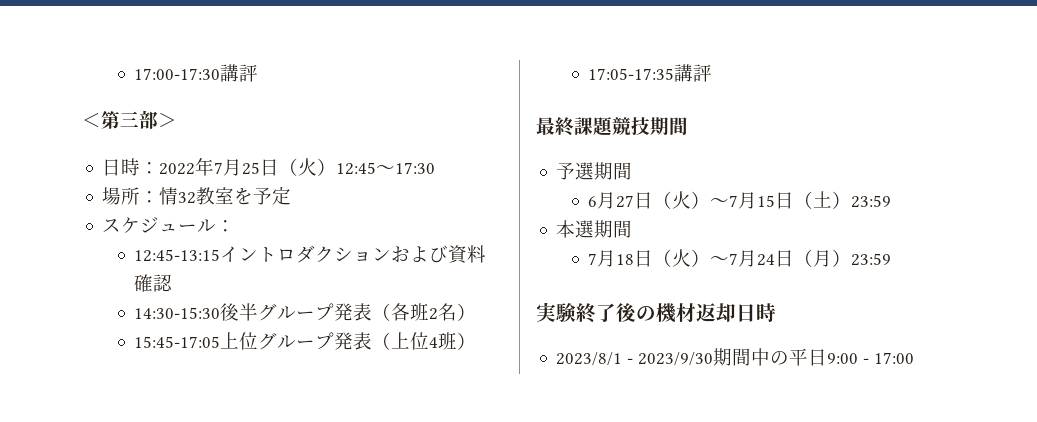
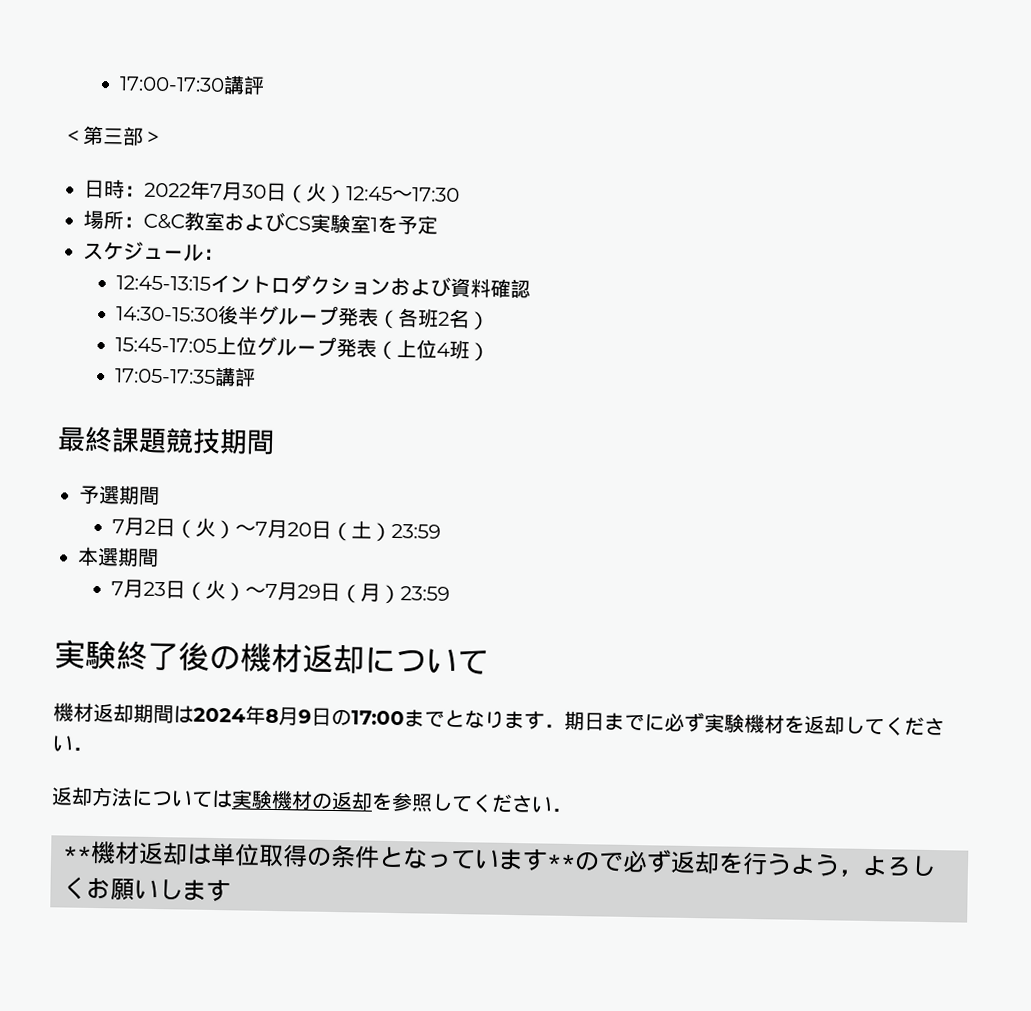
[242,162,261,175] 25 -> [242,184,267,199] 30
[159,187,235,205] 情32教室 -> [143,211,378,234] C&C教室およびCS実験室1
[588,191,776,209] 6月27日（火）〜7月15 -> [112,517,313,540] 7月2日（火）〜7月20
[616,249,776,267] 18日（火）〜7月24 -> [143,579,322,602] 23日（火）〜7月29
[736,303,776,322] [556,348,915,366] 日時 // 2023/8/1 - 2023/9/30期間中の平日9:00 - 17:00 -> [364,646,489,675] [53,702,945,736] [52,735,93,752] [51,786,572,813] [62,840,936,877] [62,876,231,902] について // 機材返却期間は2024年8月9日の17:00までとなります．期日までに必ず実験機材を返却してください． // 返却方法については実験機材の返却を参照してください． // **機材返却は単位取得の条件となっています**ので必ず返却を行うよう，よろしくお願いします

